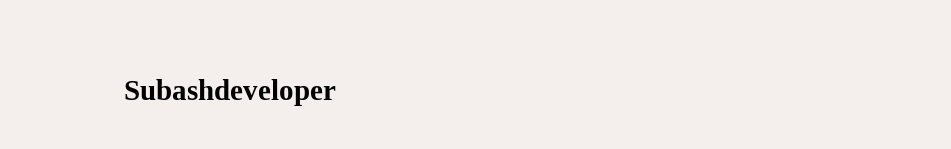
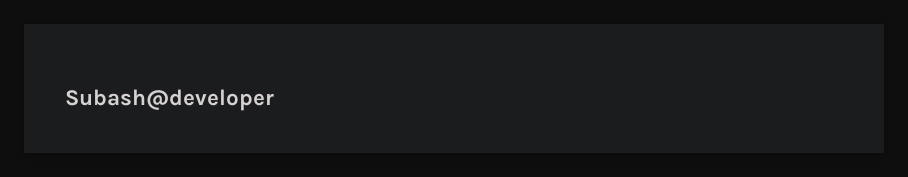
[124,79,336,106] Subashdeveloper -> [65,89,274,111] Subash@developer

